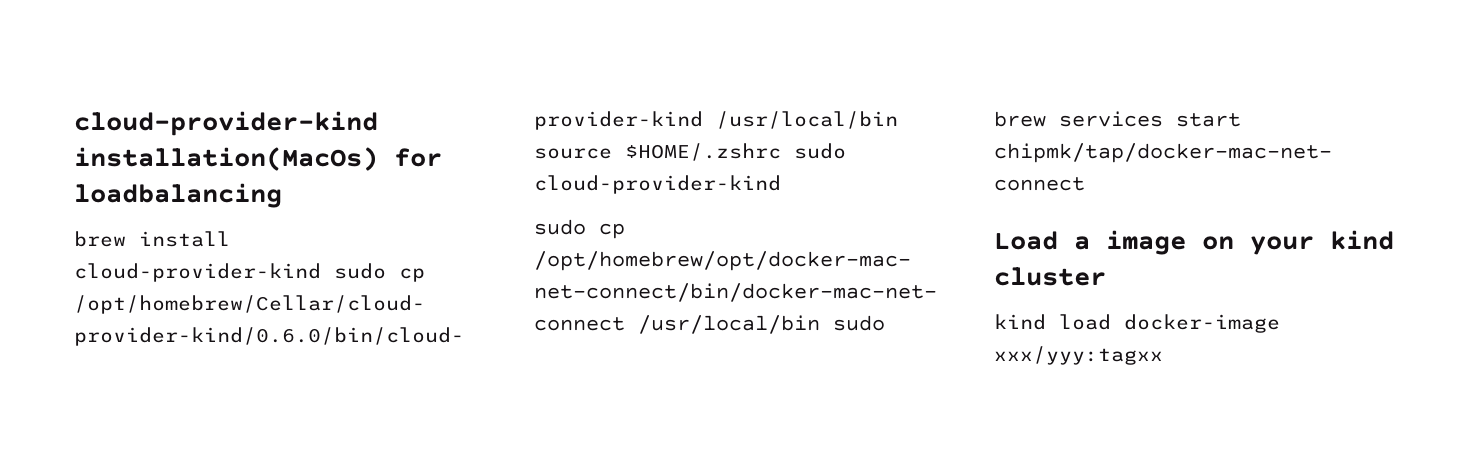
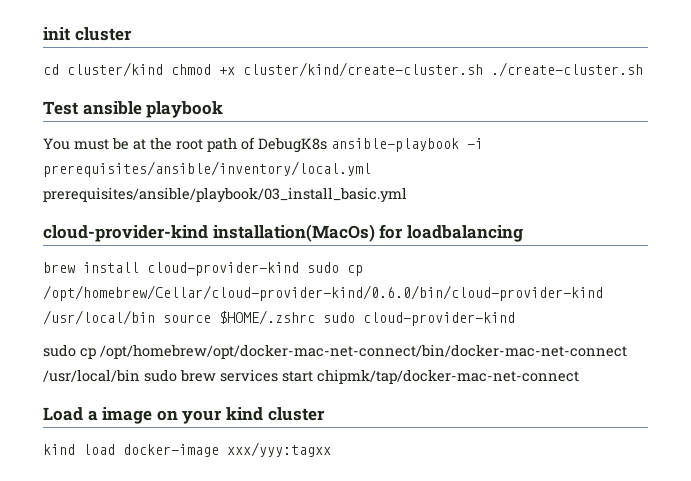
(74, 123) none -> [43,27,132,41] [43,62,643,77] [43,101,224,118] [43,137,483,153] [43,161,371,177] [43,187,407,203] init cluster // cd cluster/kind chmod +x cluster/kind/create-cluster.sh ./create-cluster.sh // Test ansible playbook // You must be at the root path of DebugK8s ansible-playbook -i prerequisites/ansible/inventory/local.yml prerequisites/ansible/playbook/03_install_basic.yml //

